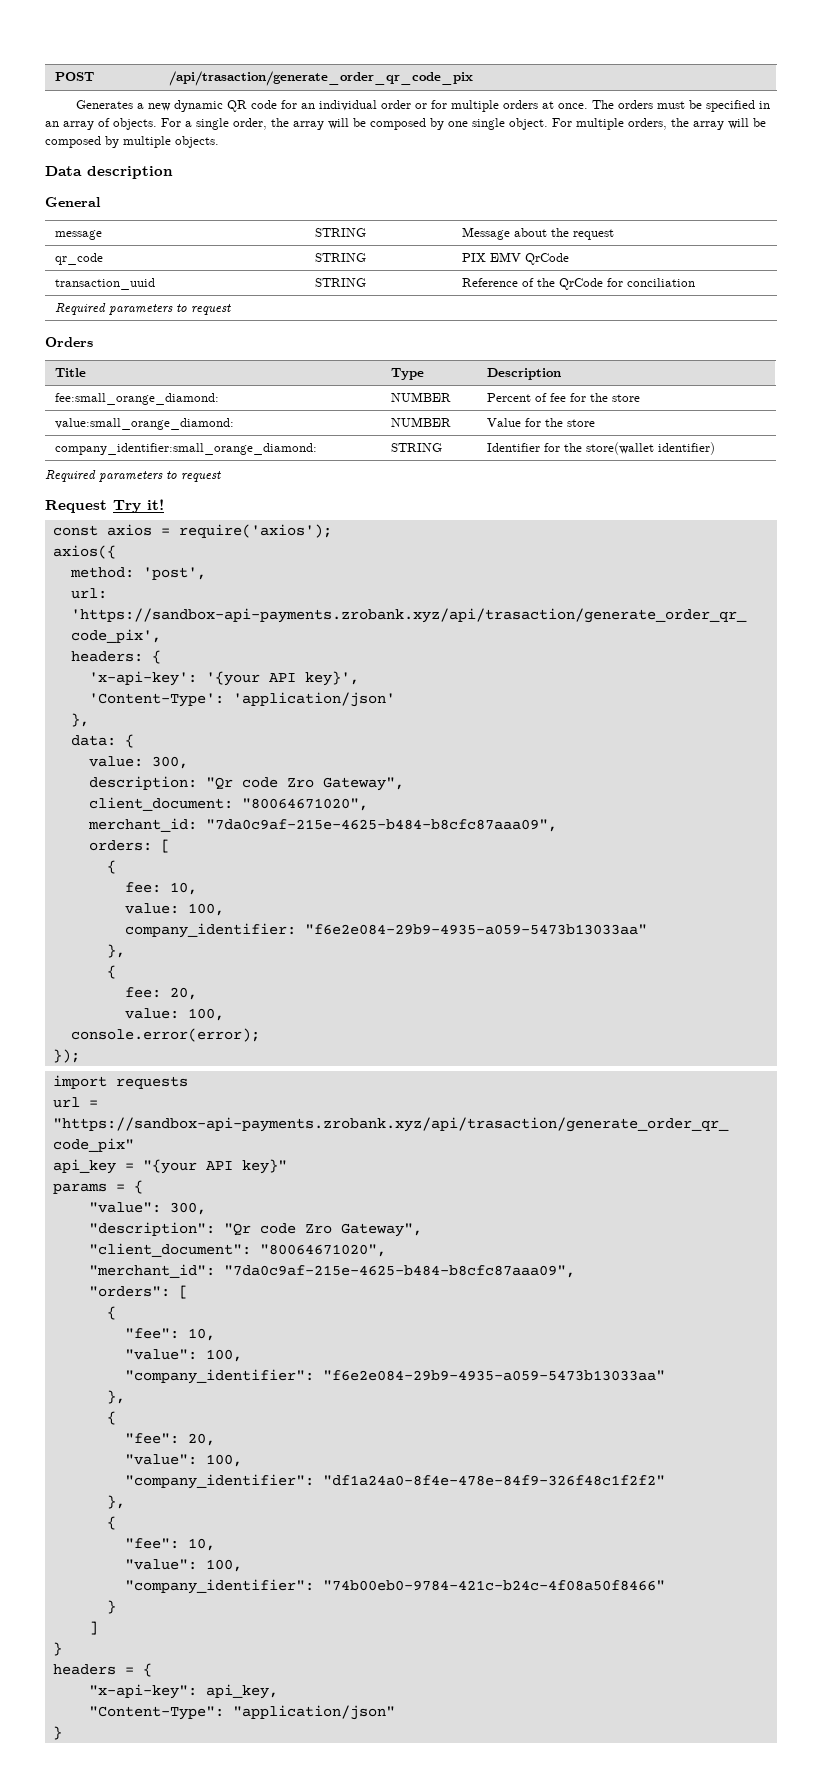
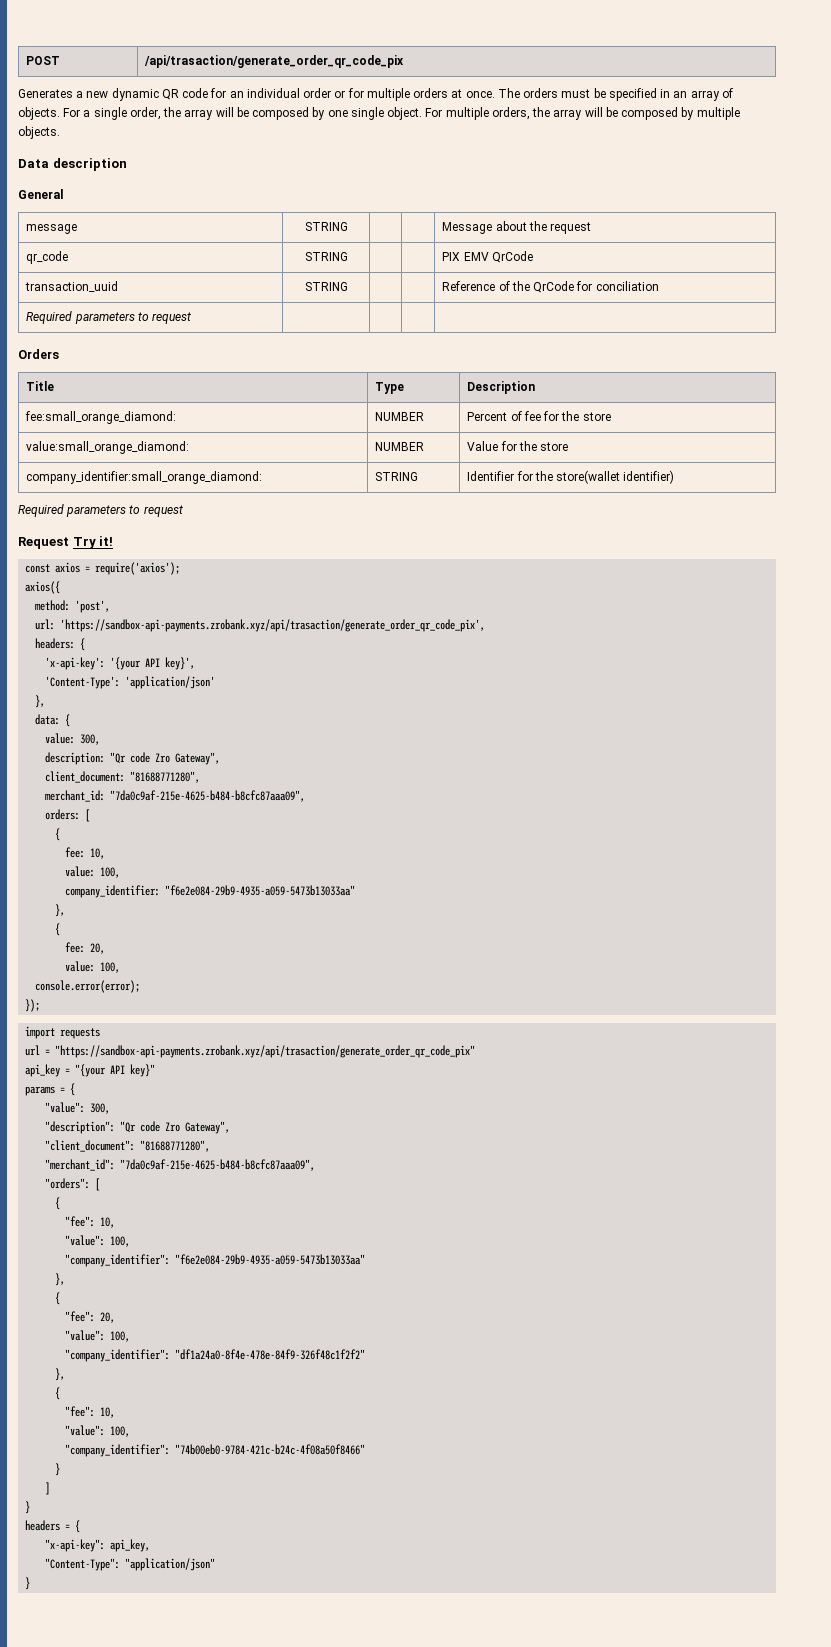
[241,798,368,811] "80064671020", -> [130,771,201,783] "81688771280",
[259,1244,386,1257] "80064671020", -> [140,1140,211,1152] "81688771280",

